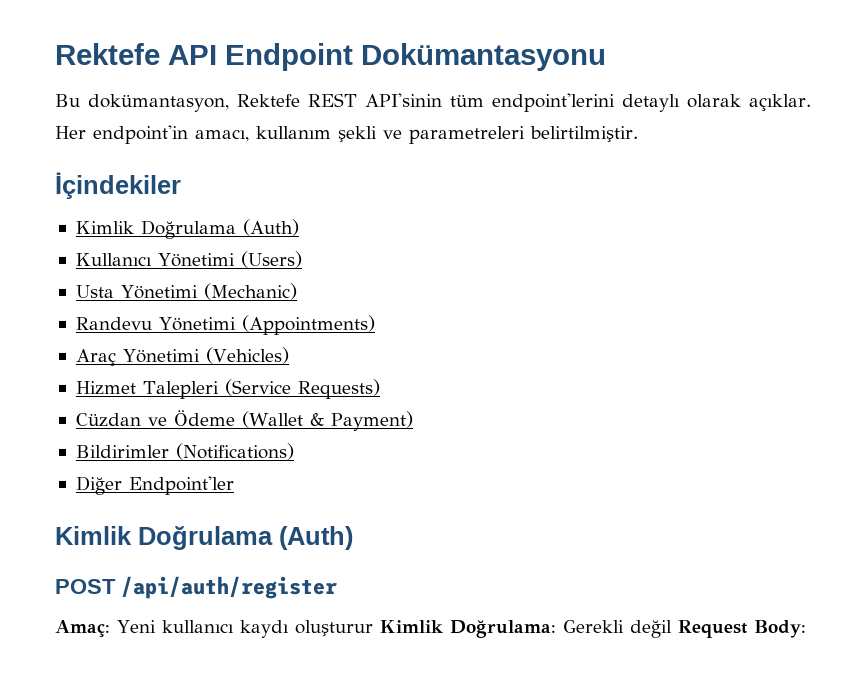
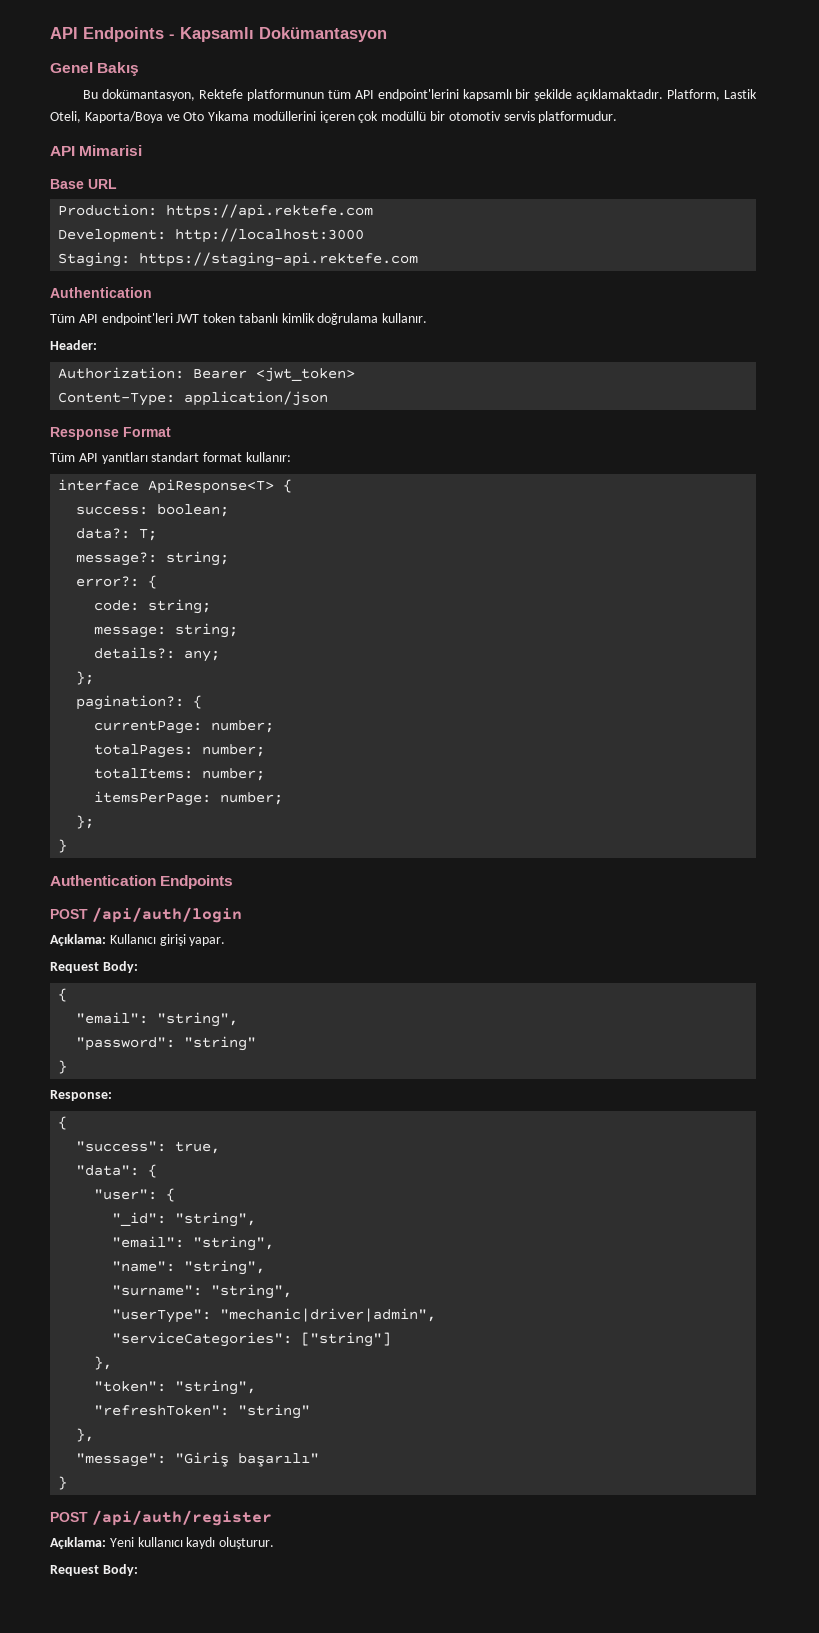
[55,43,606,71] [55,93,812,112] [55,125,638,144] [55,172,181,199] [75,219,299,239] [75,251,302,268] [75,283,297,300] [75,315,375,335] [75,347,289,366] [75,379,380,399] [75,410,413,431] [75,443,294,460] [75,476,234,495] [55,526,353,550] Rektefe API Endpoint Dokümantasyonu // Bu dokümantasyon, Rektefe REST API'sinin tüm endpoint'lerini detaylı olarak açıklar. Her endpoint'in amacı, kullanım şekli ve parametreleri belirtilmiştir. // İçindekiler // Kimlik Doğrulama (Auth) // Kullanıcı Yönetimi (Users) // Usta Yönetimi (Mechanic) // Randevu Yönetimi (Appointments) // Araç Yönetimi (Vehicles) // Hizmet Talepleri (Service Requests) // Cüzdan ve Ödeme (Wallet & Payment) // Bildirimler (Notifications) // Diğer Endpoint'ler // Kimlik Doğrulama (Auth) -> [50,27,387,42] [50,62,140,76] [83,89,757,101] [50,111,618,123] [50,145,143,156] [50,179,117,189] [58,204,374,219] [58,228,365,243] [58,252,419,267] [50,287,152,298] [50,313,428,325] [50,340,97,350] [58,367,356,382] [58,391,329,406] [50,427,171,440] [50,452,291,464] [58,479,293,494] [76,504,230,517] [76,528,158,541] [76,551,230,566] [76,575,158,589] [94,599,212,614] [94,623,239,638] [94,647,221,662] [76,671,95,685] [76,695,203,710] [94,720,275,734] [94,744,266,758] [94,768,266,781] [94,791,284,806] [76,815,95,829] [58,839,68,853] [50,875,234,889] [50,907,242,923] [50,934,226,946] [50,961,138,973] [58,988,68,1002] [76,1012,239,1027] [76,1036,257,1051] [58,1060,68,1074] [50,1090,112,1101] [58,1116,68,1130] [76,1141,221,1154] [76,1164,158,1178] [94,1188,176,1202] [112,1212,257,1227] [112,1236,275,1251] [112,1260,266,1275] [112,1284,293,1299] [112,1308,437,1323] [112,1332,392,1347] [94,1356,113,1370] [94,1380,257,1395] [94,1404,311,1419] [76,1428,95,1442] [76,1452,320,1467] [58,1476,68,1490] API Endpoints - Kapsamlı Dokümantasyon // Genel Bakış // Bu dokümantasyon, Rektefe platformunun tüm API endpoint'lerini kapsamlı bir şekilde açıklamaktadır. Platform, Lastik Oteli, Kaporta/Boya ve Oto Yıkama modüllerini içeren çok modüllü bir otomotiv servis platformudur. // API Mimarisi // Base URL // Production: https://api.rektefe.com // Development: http://localhost:3000 // Staging: https://staging-api.rektefe.com // Authentication // Tüm API endpoint'leri JWT token tabanlı kimlik doğrulama kullanır. // Header: // Authorization: Bearer <jwt_token> // Content-Type: application/json // Response Format // Tüm API yanıtları standart format kullanır: // interface ApiResponse<T> { // success: boolean; // data?: T; // message?: string; // error?: { // code: string; // message: string; // details?: any; // }; // pagination?: { // currentPage: number; // totalPages: number; // totalItems: number; // itemsPerPage: number; // }; // } // Authentication Endpoints // POST /api/auth/login // Açıklama: Kullanıcı girişi yapar. // Request Body: // { // "email": "string", // "password": "string" // } // Response: // { // "success": true, // "data": { // "user": { // "_id": "string", // "email": "string", // "name": "string", // "surname": "string", // "userType": "mechanic|driver|admin", // "serviceCategories": ["string"] // }, // "token": "string", // "refreshToken": "string" // }, // "message": "Giriş başarılı" // }
[55,620,110,637] Amaç: -> [50,1537,106,1549] Açıklama:
[294,620,672,638] oluşturur Kimlik Doğrulama: Gerekli değil -> [219,1537,275,1549] oluşturur. //

